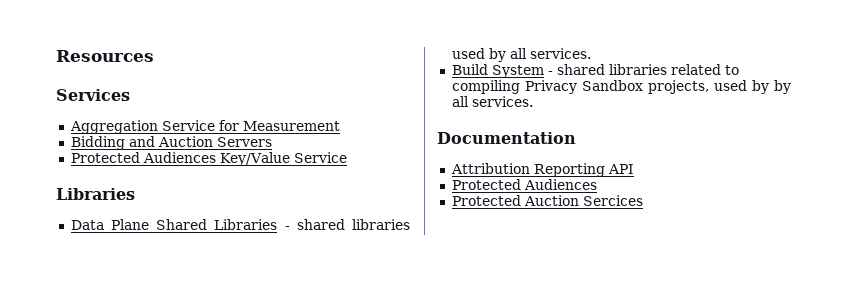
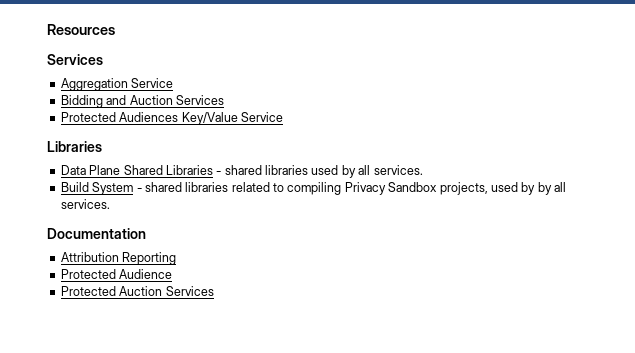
[218,120,340,131] for Measurement -> (174, 83) none
[216,137,272,147] Servers -> [175,95,224,105] Services
[607,164,634,174] [451,179,597,190] API // Protected Audiences -> [60,269,173,279] // Protected Audience
[582,195,643,206] Sercices -> [165,286,214,296] Services

